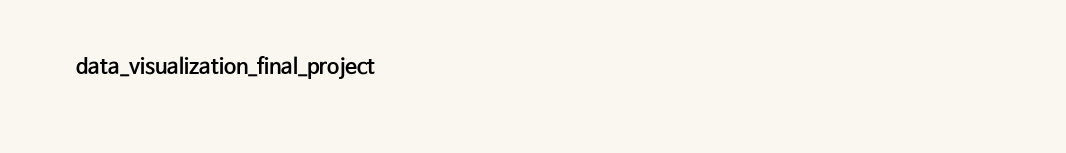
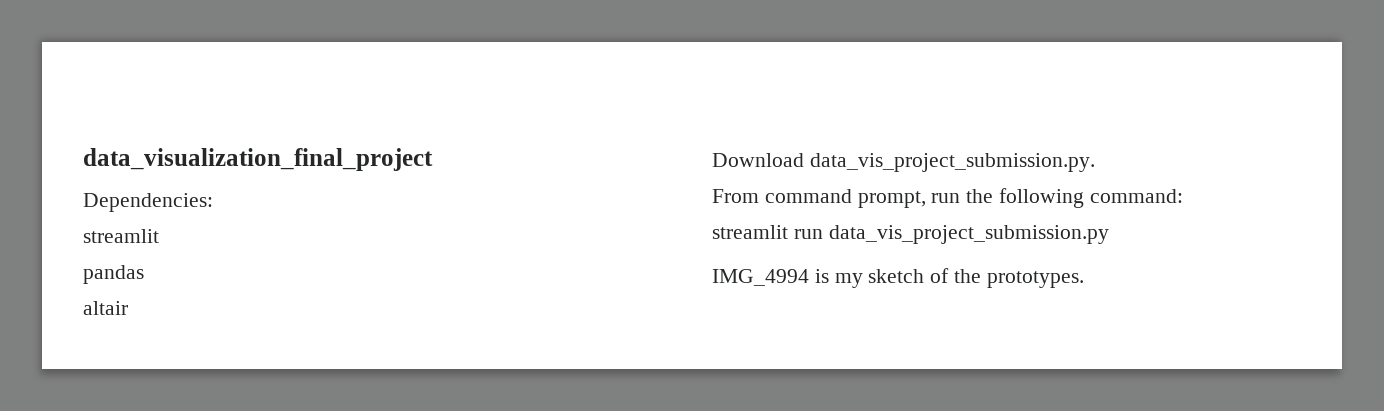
(375, 68) none -> [83,193,213,212] [83,229,159,243] [83,265,144,284] [83,301,128,315] [712,153,1095,172] [712,188,1183,208] [712,225,1109,244] [712,268,1084,288] // Dependencies: // streamlit // pandas // altair // Download data_vis_project_submission.py. // From command prompt, run the following command: // streamlit run data_vis_project_submission.py // IMG_4994 is my sketch of the prototypes.

